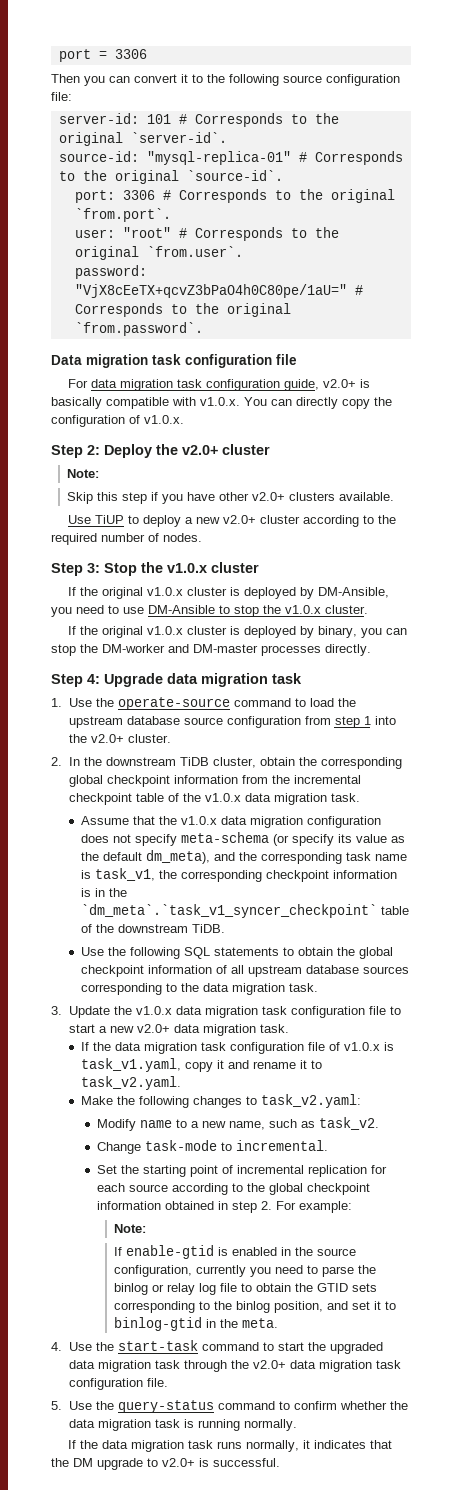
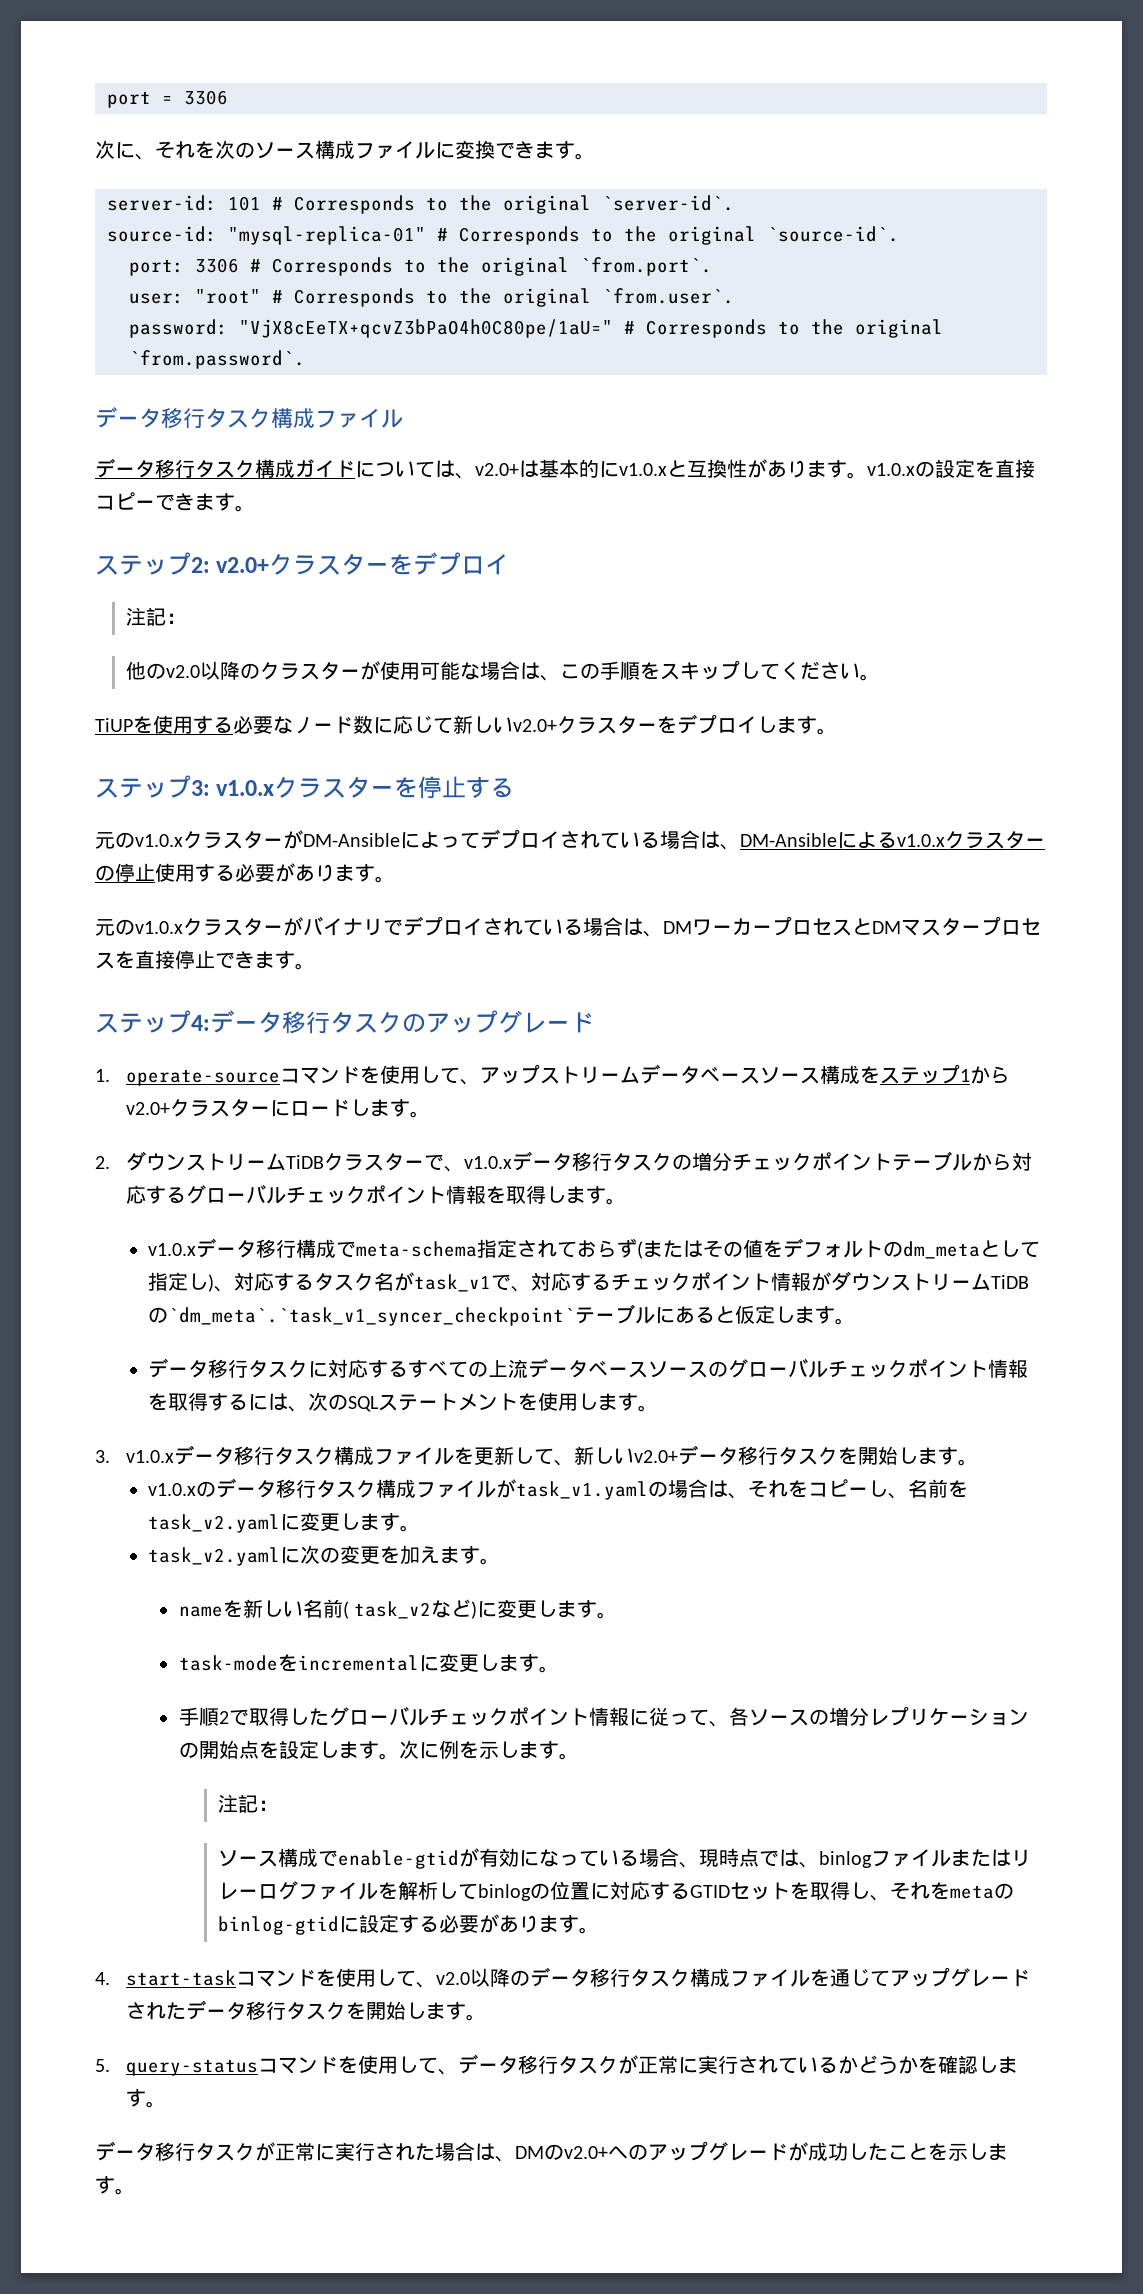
[51,74,400,86] [51,92,72,101] Then you can convert it to the following source configuration file: -> [95,140,595,160] 次に、それを次のソース構成ファイルに変換できます。
[51,354,297,368] [68,379,371,391] [51,397,392,409] [51,415,184,427] [51,444,270,458] [66,469,99,478] [66,492,394,504] [68,515,397,527] [51,533,202,545] [51,562,259,576] [68,587,390,599] [51,605,368,617] [68,626,408,638] [51,644,371,656] [51,673,302,687] [51,697,356,710] [68,716,396,728] [68,734,171,743] [51,757,402,769] [68,775,361,787] [68,793,360,805] [81,816,382,828] [81,832,406,846] [81,850,408,864] [81,868,398,882] [81,888,128,897] [81,904,410,918] [81,924,226,933] [81,947,394,959] [81,965,410,977] [81,983,319,995] [51,1006,401,1018] [68,1024,289,1036] [81,1042,395,1054] [81,1058,323,1072] [81,1076,182,1090] [81,1094,362,1108] [96,1117,379,1131] [96,1140,328,1154] [96,1165,387,1177] [96,1183,370,1195] [96,1201,352,1213] [114,1224,147,1233] [114,1245,357,1259] [114,1265,377,1277] [114,1283,378,1295] [114,1301,397,1313] [114,1317,279,1331] [51,1340,383,1354] [68,1360,401,1372] [68,1378,168,1390] [51,1400,408,1413] [68,1419,297,1431] [68,1440,393,1452] [51,1458,280,1470] Data migration task configuration file // For data migration task configuration guide, v2.0+ is basically compatible with v1.0.x. You can directly copy the configuration of v1.0.x. // Step 2: Deploy the v2.0+ cluster // Note: // Skip this step if you have other v2.0+ clusters available. // Use TiUP to deploy a new v2.0+ cluster according to the required number of nodes. // Step 3: Stop the v1.0.x cluster // If the original v1.0.x cluster is deployed by DM-Ansible, you need to use DM-Ansible to stop the v1.0.x cluster. // If the original v1.0.x cluster is deployed by binary, you can stop the DM-worker and DM-master processes directly. // Step 4: Upgrade data migration task // 1. Use the operate-source command to load the upstream database source configuration from step 1 into the v2.0+ cluster. // 2. In the downstream TiDB cluster, obtain the corresponding global checkpoint information from the incremental checkpoint table of the v1.0.x data migration task. // Assume that the v1.0.x data migration configuration does not specify meta-schema (or specify its value as the default dm_meta), and the corresponding task name is task_v1, the corresponding checkpoint information is in the `dm_meta`.`task_v1_syncer_checkpoint` table of the downstream TiDB. // Use the following SQL statements to obtain the global checkpoint information of all upstream database sources corresponding to the data migration task. // 3. Update the v1.0.x data migration task configuration file to start a new v2.0+ data migration task. // If the data migration task configuration file of v1.0.x is task_v1.yaml, copy it and rename it to task_v2.yaml. // Make the following changes to task_v2.yaml: // Modify name to a new name, such as task_v2. // Change task-mode to incremental. // Set the starting point of incremental replication for each source according to the global checkpoint information obtained in step 2. For example: // Note: // If enable-gtid is enabled in the source configuration, currently you need to parse the binlog or relay log file to obtain the GTID sets corresponding to the binlog position, and set it to binlog-gtid in the meta. // 4. Use the start-task command to start the upgraded data migration task through the v2.0+ data migration task configuration file. // 5. Use the query-status command to confirm whether the data migration task is running normally. // If the data migration task runs normally, it indicates that the DM upgrade to v2.0+ is successful. -> [95,407,403,429] [95,458,1035,479] [95,492,255,512] [95,552,510,575] [125,607,186,626] [125,660,880,681] [95,714,837,735] [95,775,515,799] [95,829,1045,850] [95,863,395,883] [95,916,1041,937] [95,950,315,970] [95,1010,594,1034] [95,1064,1010,1086] [125,1099,430,1118] [95,1151,1032,1172] [125,1184,626,1205] [147,1238,1040,1259] [147,1271,1029,1292] [147,1304,855,1326] [147,1358,1028,1378] [147,1392,658,1412] [95,1445,978,1466] [147,1478,968,1500] [147,1512,420,1533] [147,1545,500,1566] [178,1599,617,1619] [178,1653,559,1673] [178,1706,1029,1727] [178,1740,579,1760] [217,1794,278,1813] [217,1848,1031,1869] [217,1881,1014,1901] [217,1914,599,1935] [95,1967,1030,1988] [125,2000,486,2021] [95,2054,1018,2076] [125,2089,166,2108] [95,2141,1008,2162] [95,2176,135,2195] データ移行タスク構成ファイル // データ移行タスク構成ガイドについては、v2.0+は基本的にv1.0.xと互換性があります。v1.0.xの設定を直接コピーできます。 // ステップ2: v2.0+クラスターをデプロイ // 注記： // 他のv2.0以降のクラスターが使用可能な場合は、この手順をスキップしてください。 // TiUPを使用する必要なノード数に応じて新しいv2.0+クラスターをデプロイします。 // ステップ3: v1.0.xクラスターを停止する // 元のv1.0.xクラスターがDM-Ansibleによってデプロイされている場合は、DM-Ansibleによるv1.0.xクラスターの停止使用する必要があります。 // 元のv1.0.xクラスターがバイナリでデプロイされている場合は、DMワーカープロセスとDMマスタープロセスを直接停止できます。 // ステップ4:データ移行タスクのアップグレード // 1. operate-sourceコマンドを使用して、アップストリームデータベースソース構成をステップ1からv2.0+クラスターにロードします。 // 2.ダウンストリームTiDBクラスターで、v1.0.xデータ移行タスクの増分チェックポイントテーブルから対応するグローバルチェックポイント情報を取得します。 // v1.0.xデータ移行構成でmeta-schema指定されておらず(またはその値をデフォルトのdm_metaとして指定し)、対応するタスク名がtask_v1で、対応するチェックポイント情報がダウンストリームTiDBの`dm_meta`.`task_v1_syncer_checkpoint`テーブルにあると仮定します。 // データ移行タスクに対応するすべての上流データベースソースのグローバルチェックポイント情報を取得するには、次のSQLステートメントを使用します。 // 3. v1.0.xデータ移行タスク構成ファイルを更新して、新しいv2.0+データ移行タスクを開始します。 // v1.0.xのデータ移行タスク構成ファイルがtask_v1.yamlの場合は、それをコピーし、名前をtask_v2.yamlに変更します。 // task_v2.yamlに次の変更を加えます。 // nameを新しい名前( task_v2など)に変更します。 // task-modeをincrementalに変更します。 // 手順2で取得したグローバルチェックポイント情報に従って、各ソースの増分レプリケーションの開始点を設定します。次に例を示します。 // 注記： // ソース構成でenable-gtidが有効になっている場合、現時点では、binlogファイルまたはリレーログファイルを解析してbinlogの位置に対応するGTIDセットを取得し、それをmetaのbinlog-gtidに設定する必要があります。 // 4. start-taskコマンドを使用して、v2.0以降のデータ移行タスク構成ファイルを通じてアップグレードされたデータ移行タスクを開始します。 // 5. query-statusコマンドを使用して、データ移行タスクが正常に実行されているかどうかを確認します。 // データ移行タスクが正常に実行された場合は、DMのv2.0+へのアップグレードが成功したことを示します。

